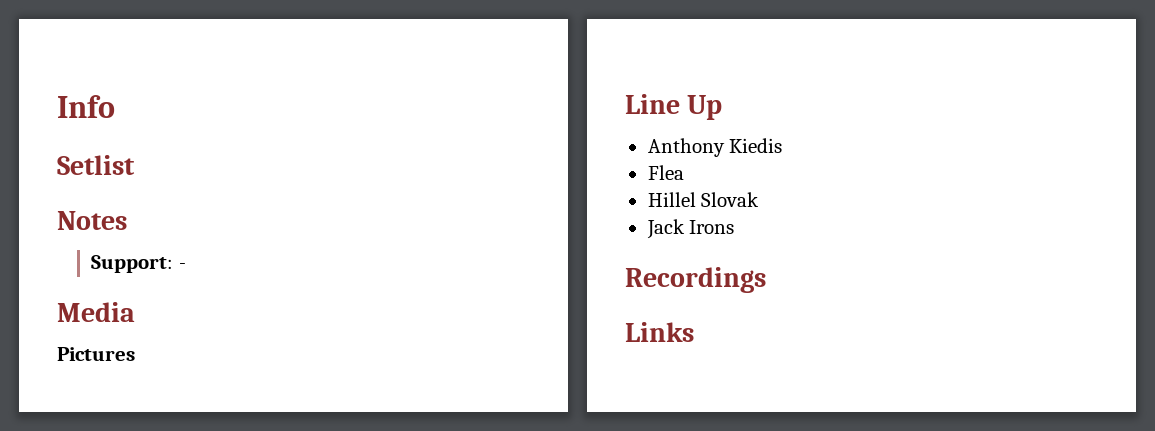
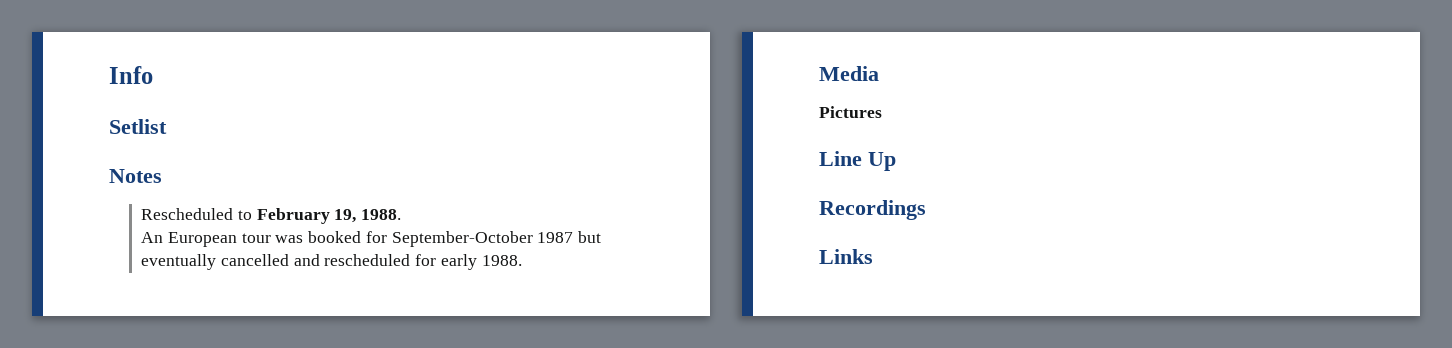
[91,255,186,273] [57,302,135,322] [57,347,135,361] [625,94,723,120] [647,138,783,157] [647,165,684,180] [647,192,760,207] [646,219,735,239] Support: - // Media // Pictures // Line Up // Anthony Kiedis // Flea // Hillel Slovak // Jack Irons -> [141,208,402,224] [141,231,601,247] [141,254,522,270] [819,66,879,81] [819,106,882,118] [819,151,896,171] Rescheduled to February 19, 1988. // An European tour was booked for September-October 1987 but eventually cancelled and rescheduled for early 1988. // Media // Pictures // Line Up

